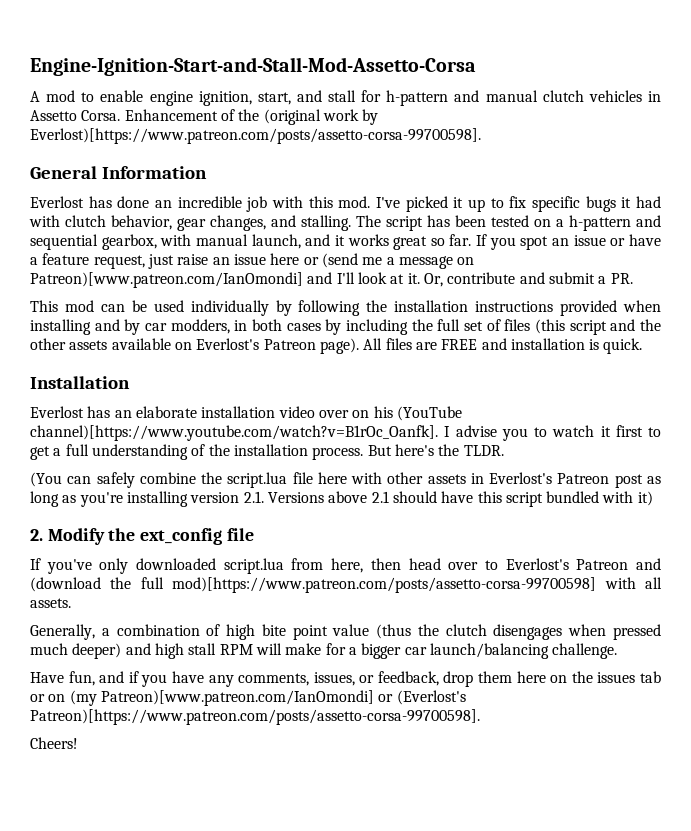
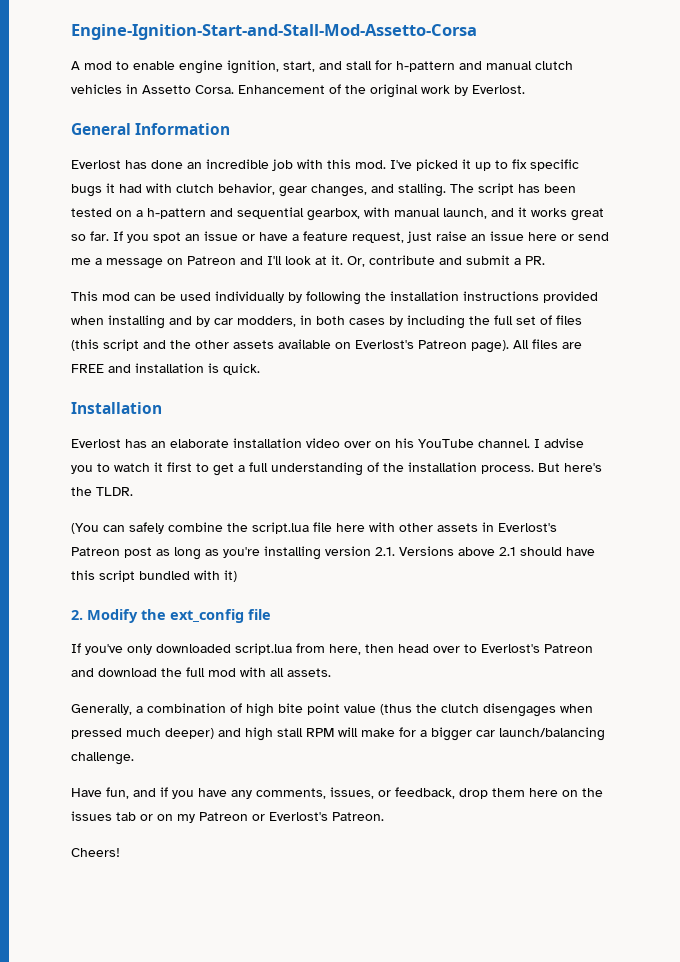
[263,109,321,125] (original -> [370,84,418,98] original
[30,128,481,144] Everlost)[https://www.patreon.com/posts/assetto-corsa-99700598]. -> [472,85,525,94] Everlost.
[321,253,358,268] (send -> [578,232,609,241] send
[30,272,303,288] Patreon)[www.patreon.com/IanOmondi] -> [187,256,236,265] Patreon
[396,406,462,421] [30,425,438,441] (YouTube channel)[https://www.youtube.com/watch?v=B1rOc_Oanfk]. -> [418,439,530,448] YouTube channel.
[30,577,597,593] (download the full mod)[https://www.patreon.com/posts/assetto-corsa-99700598] -> [98,667,236,677] download the full mod
[69,690,466,706] [30,709,480,725] (my Patreon)[www.patreon.com/IanOmondi] or (Everlost's Patreon)[https://www.patreon.com/posts/assetto-corsa-99700598]. -> [177,812,384,823] my Patreon or Everlost's Patreon.

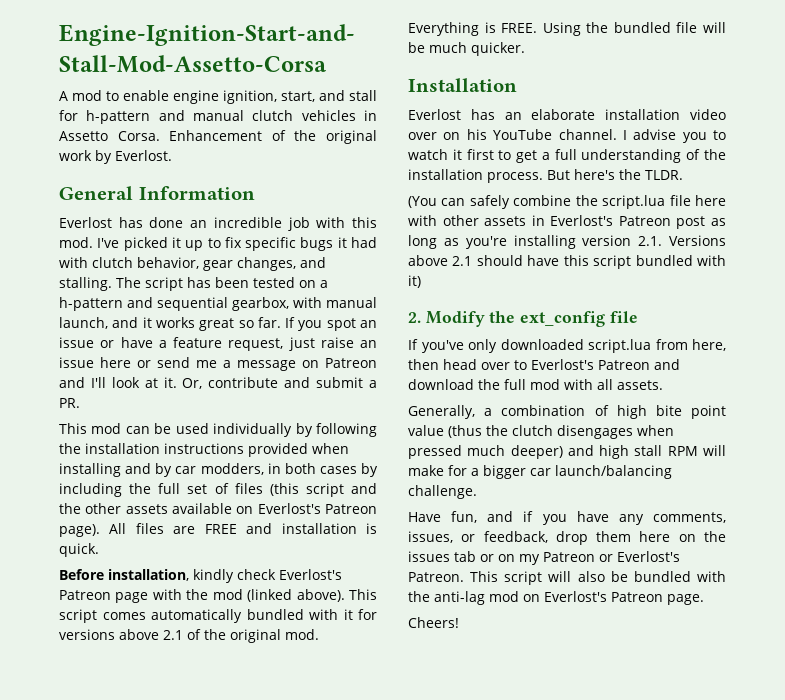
(260, 369) none -> [59,569,342,583] [59,589,377,603] [59,609,377,623] [59,629,319,643] [408,22,726,36] [408,42,525,56] // Before installation, kindly check Everlost's Patreon page with the mod (linked above). This script comes automatically bundled with it for versions above 2.1 of the original mod. Everything is FREE. Using the bundled file will be much quicker.
(384, 816) none -> [470,571,726,585] [408,591,704,605] This script will also be bundled with the anti-lag mod on Everlost's Patreon page.

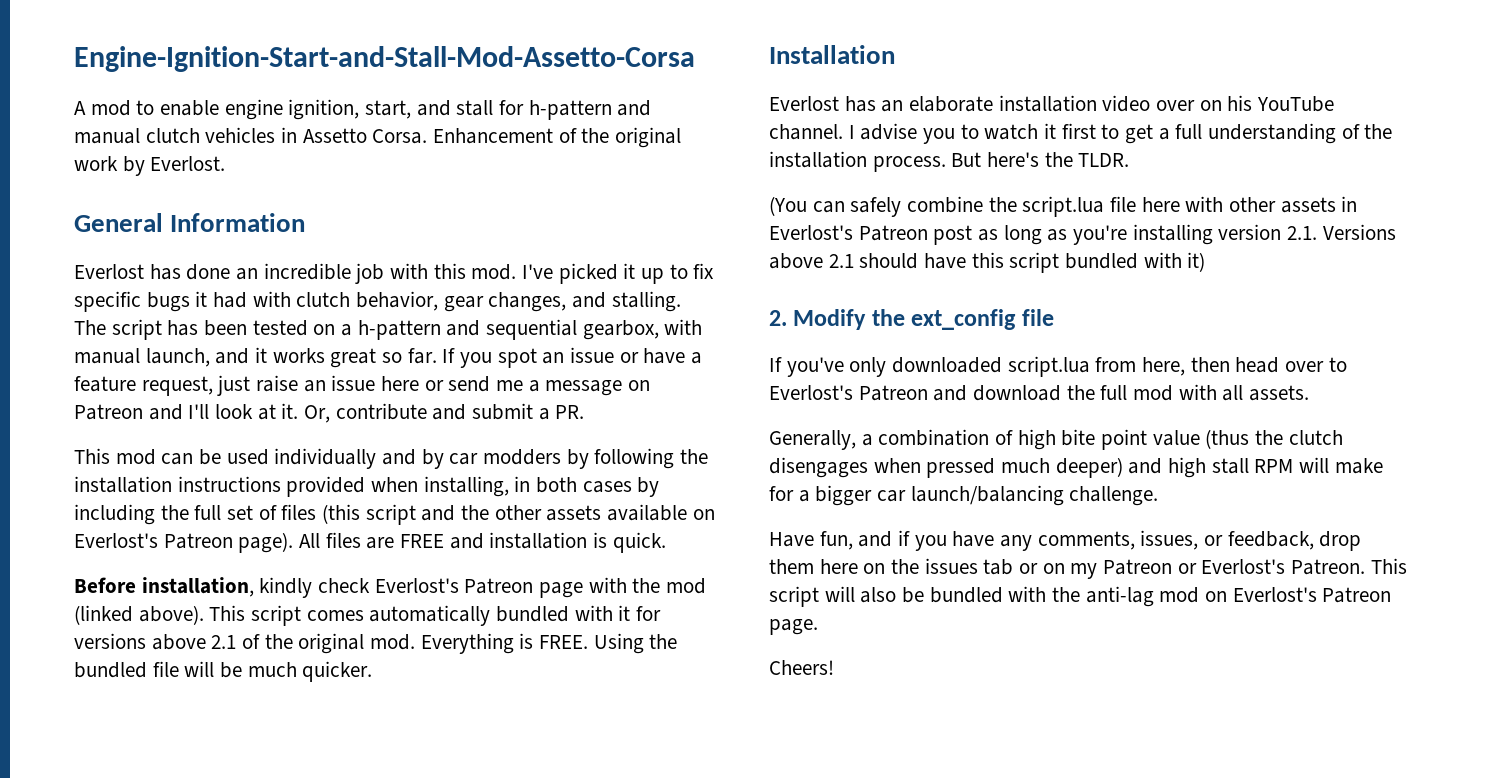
(293, 430) none -> [382,449,562,469] and by car modders
[59,463,264,477] installing and by car modders, -> [423,476,509,497] installing,

